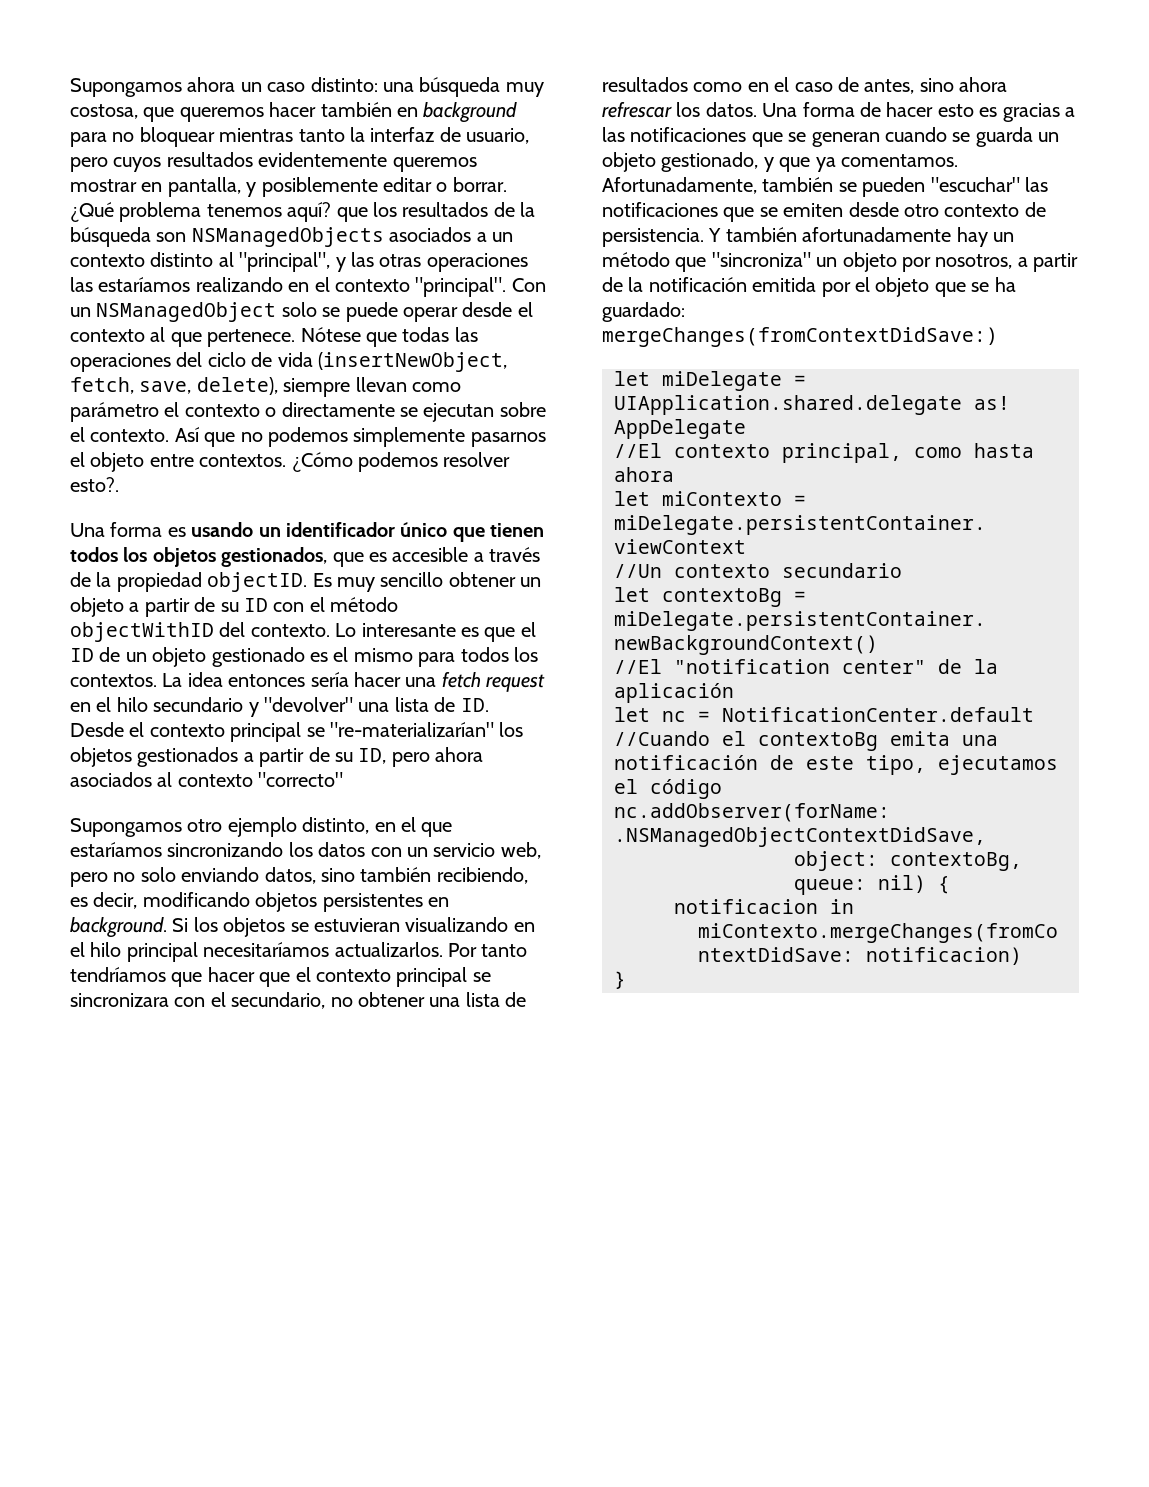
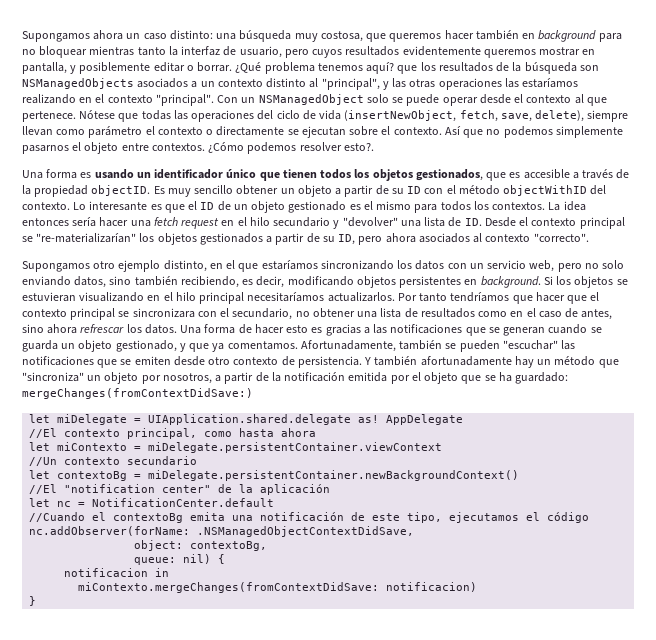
[258,772,344,787] "correcto" -> [533,233,589,242] "correcto".

